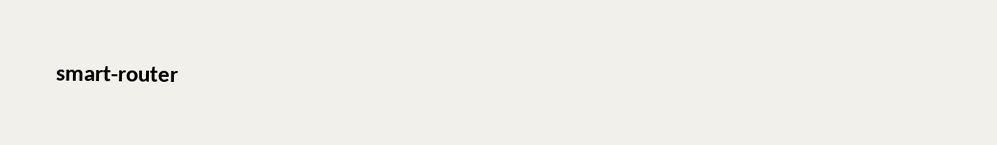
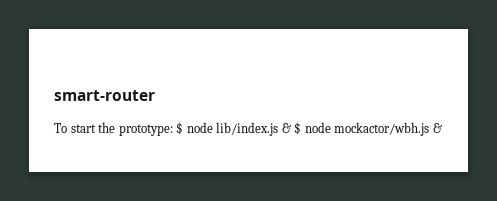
(179, 74) none -> [54,122,442,136] // To start the prototype: $ node lib/index.js & $ node mockactor/wbh.js &

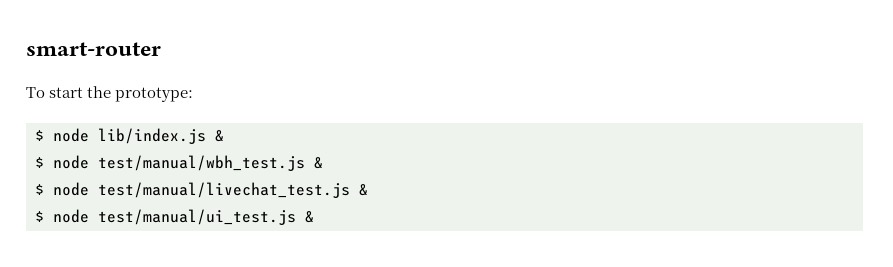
(173, 130) none -> (194, 94) //
[294,122,442,136] $ node mockactor/wbh.js & -> [35,155,323,171] [35,182,368,198] [35,209,314,225] // $ node test/manual/wbh_test.js & // $ node test/manual/livechat_test.js & // $ node test/manual/ui_test.js &

